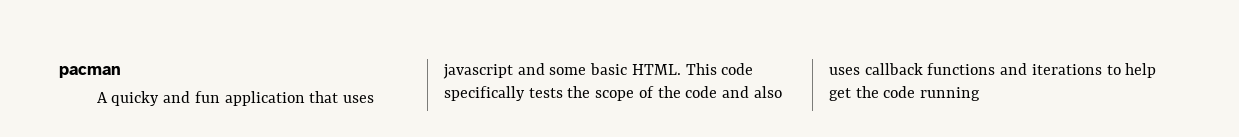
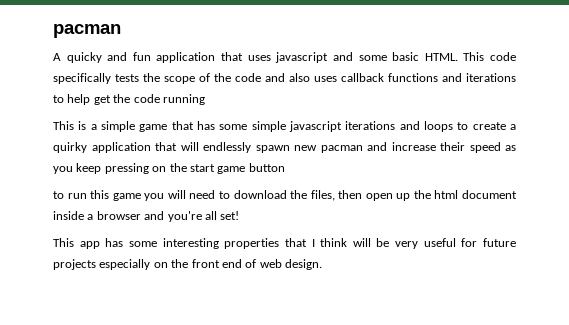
(981, 94) none -> [53,121,516,132] [53,142,516,153] [53,163,285,174] [53,190,517,201] [53,211,240,222] [53,238,517,249] [53,259,322,270] // This is a simple game that has some simple javascript iterations and loops to create a quirky application that will endlessly spawn new pacman and increase their speed as you keep pressing on the start game button // to run this game you will need to download the files, then open up the html document inside a browser and you're all set! // This app has some interesting properties that I think will be very useful for future projects especially on the front end of web design.

